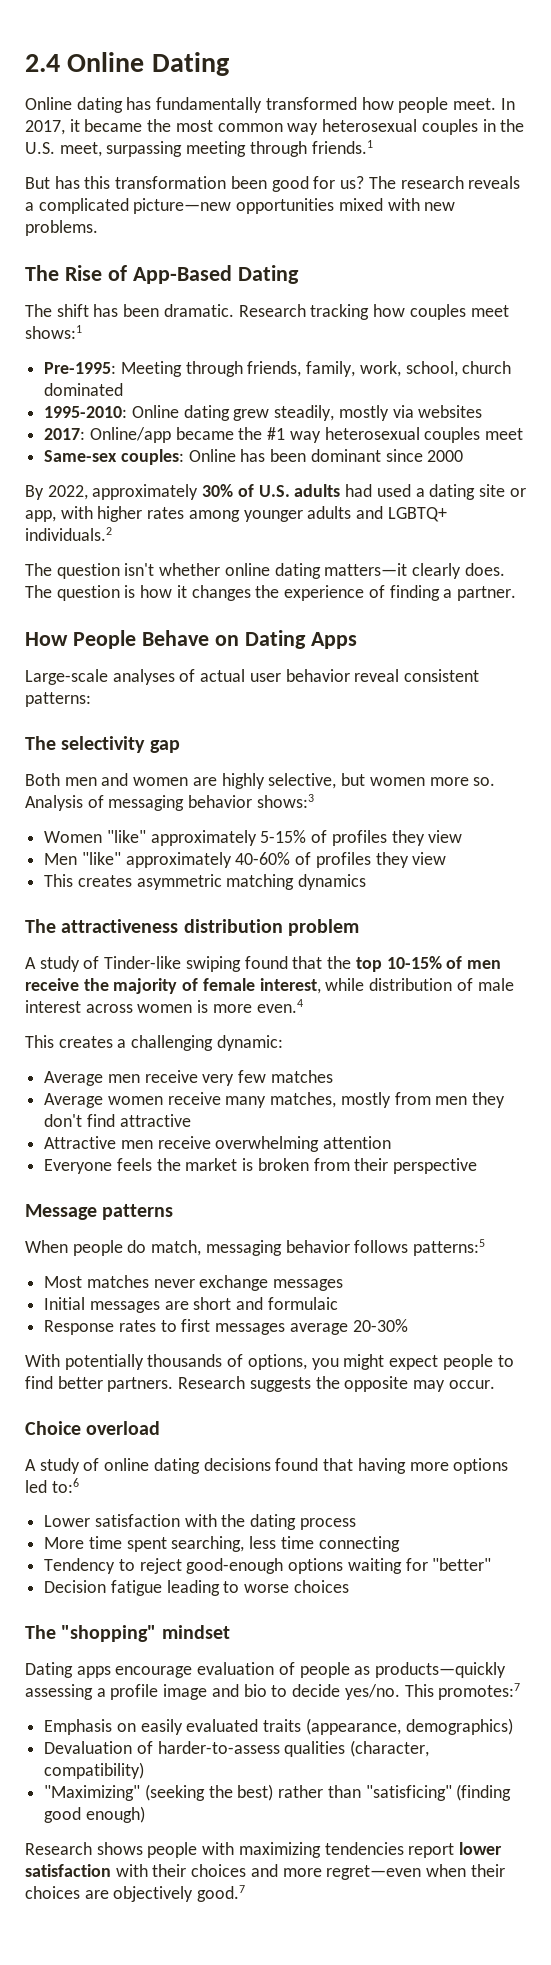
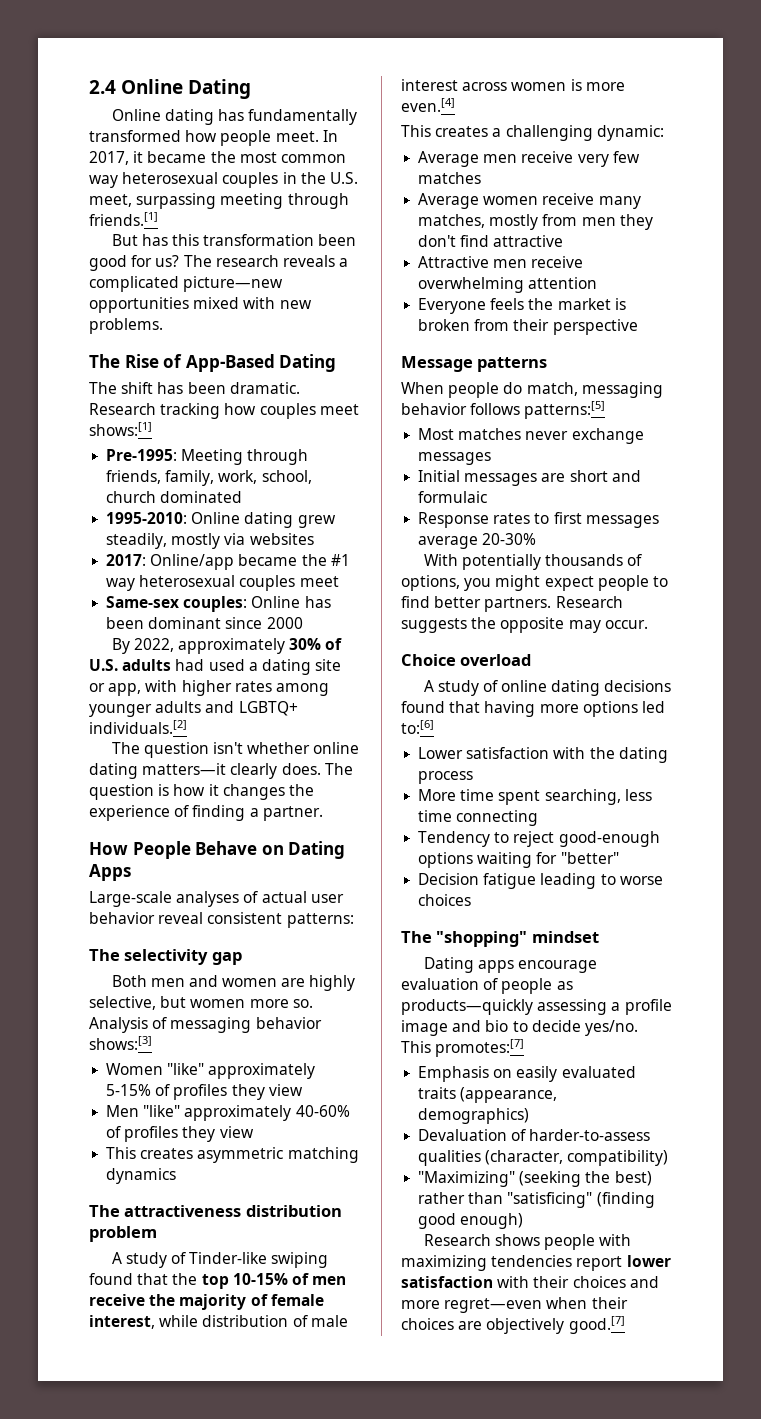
[311,140,373,154] friends.1 -> [89,212,158,226] friends.[1]
[25,325,82,339] shows:1 -> [89,422,152,436] shows:[1]
[25,527,112,541] individuals.2 -> [89,720,187,734] individuals.[2]
[256,794,314,808] shows:3 -> [89,1036,152,1050] shows:[3]
[256,999,303,1013] even.4 -> [401,98,455,112] even.[4]
[413,1239,486,1256] patterns:5 -> [524,401,606,419] patterns:[5]
[51,1478,79,1493] to:6 -> [401,720,434,734] to:[6]
[438,1683,521,1700] promotes:7 -> [435,1039,525,1057] promotes:[7]
[197,1885,246,1902] good.7 -> [568,1316,625,1334] good.[7]

